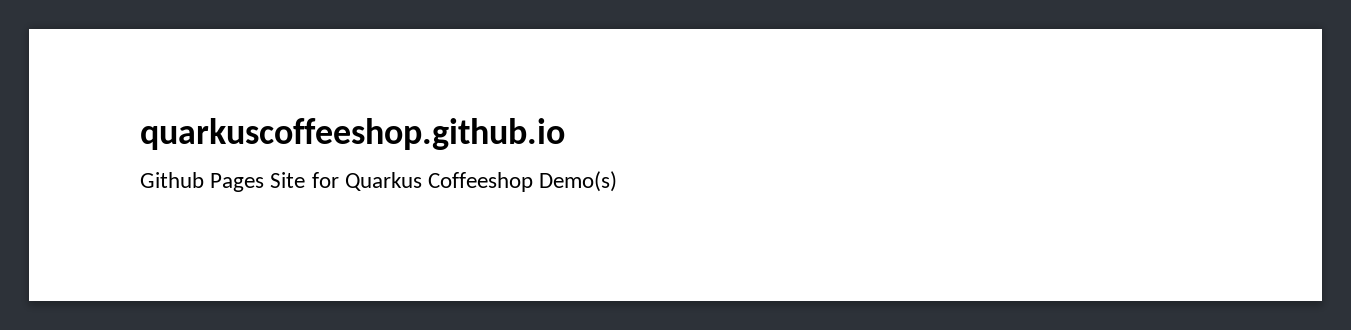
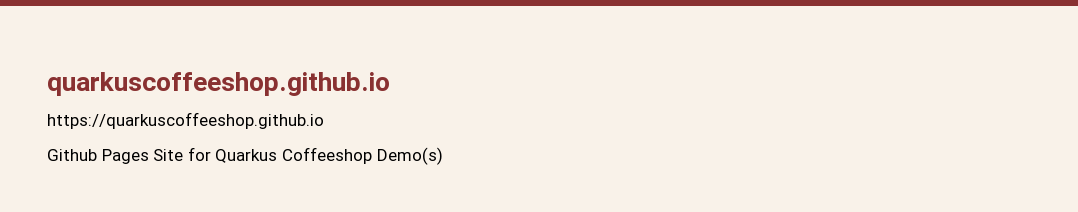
(565, 134) none -> [47,112,324,129] // https://quarkuscoffeeshop.github.io

